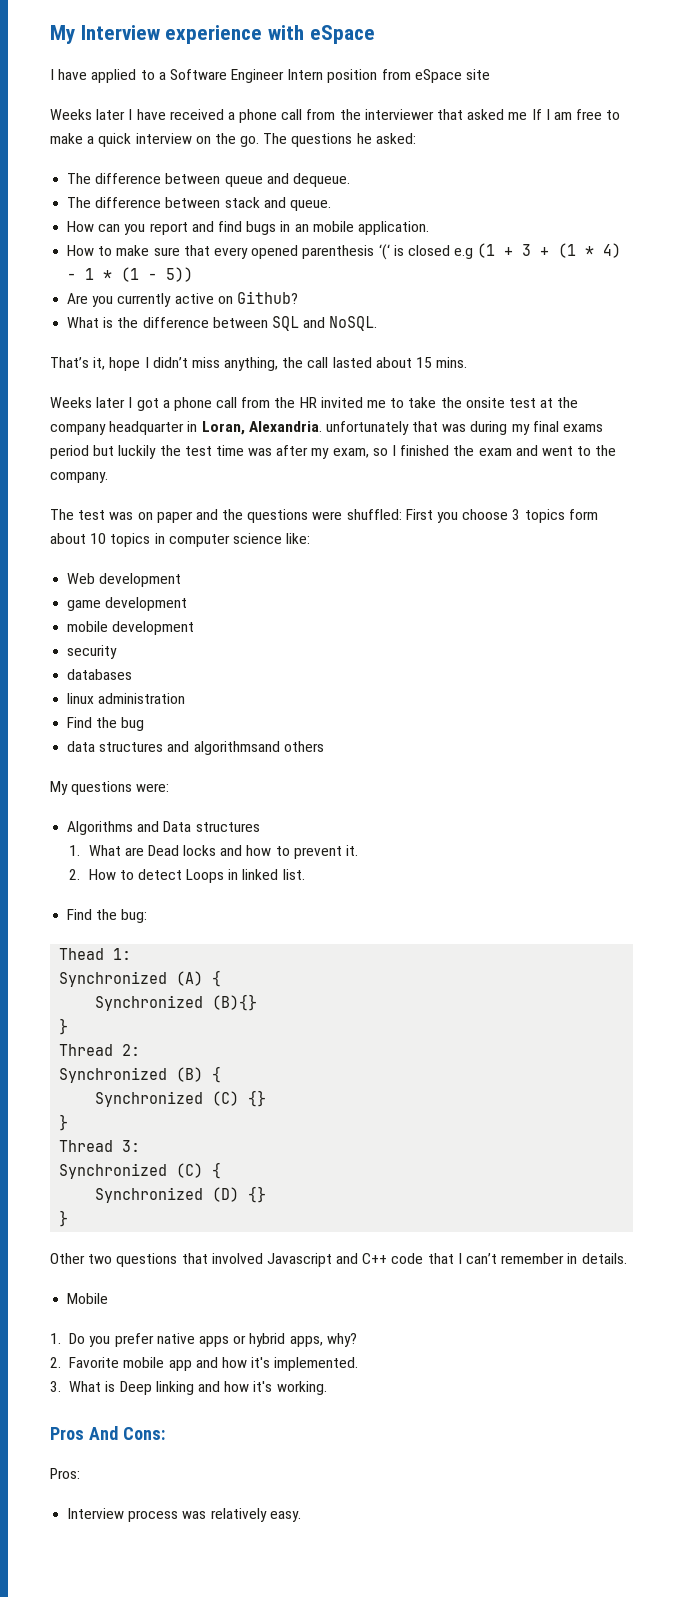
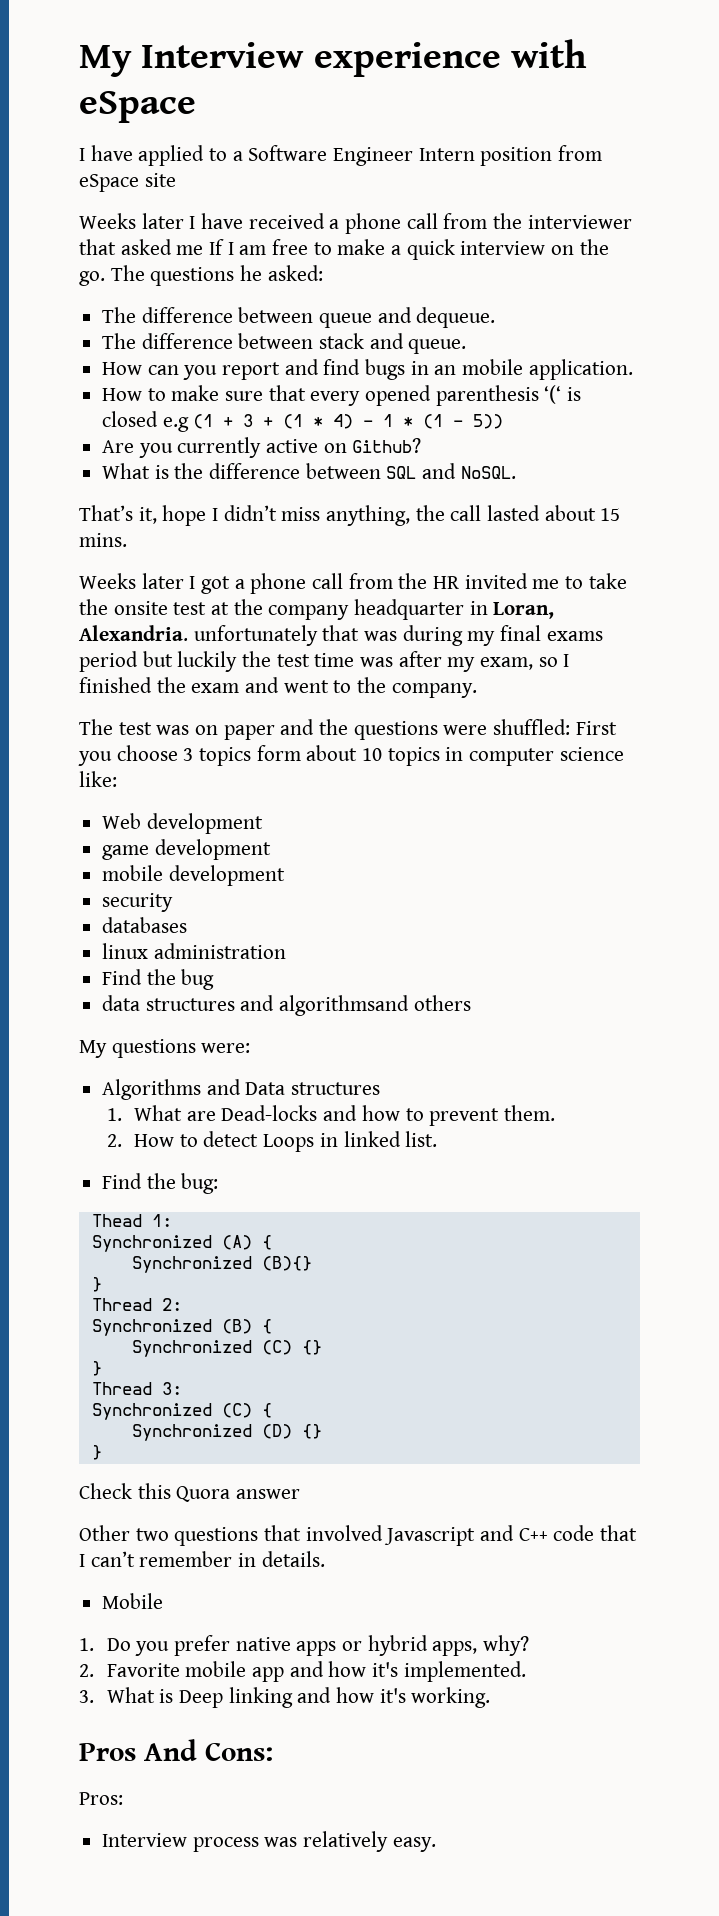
[147,845,217,856] Dead locks -> [221,1105,318,1121] Dead-locks
[346,845,359,856] it. -> [503,1105,555,1121] them.
(69, 1218) none -> [79,1483,301,1502] // Check this Quora answer

